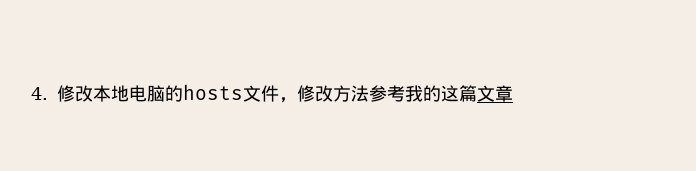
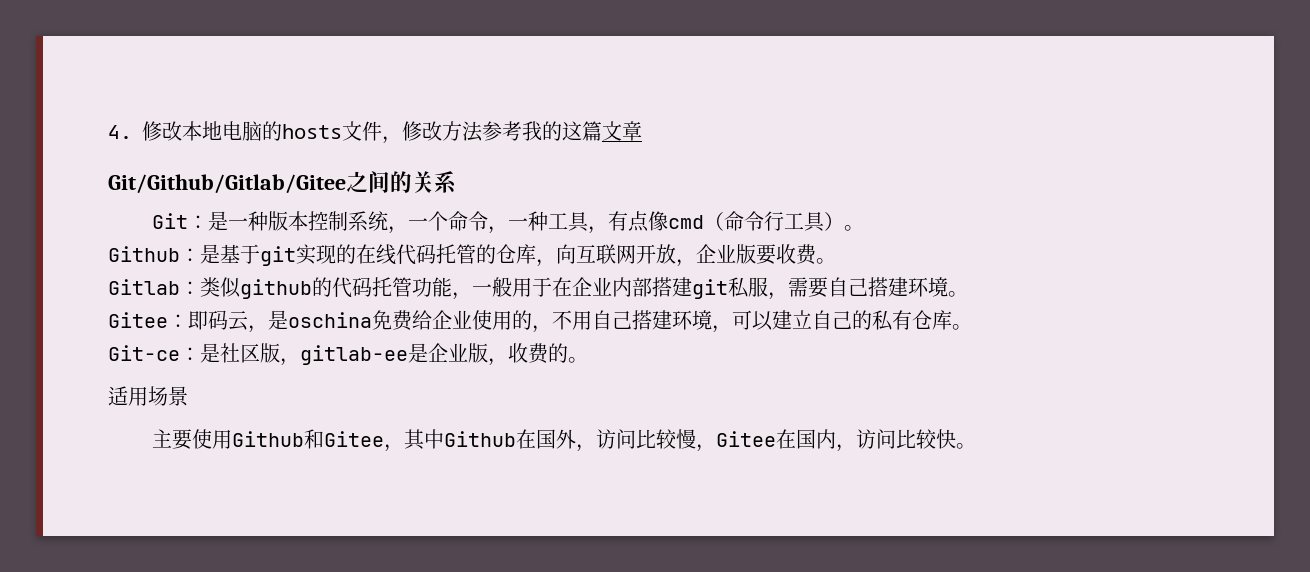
(513, 93) none -> [108,171,456,194] [152,211,865,234] [108,244,836,267] [108,277,968,300] [108,310,972,333] [108,343,588,366] [108,386,188,406] [152,429,977,452] // Git/Github/Gitlab/Gitee之间的关系 // Git：是一种版本控制系统，一个命令，一种工具，有点像cmd（命令行工具）。 // Github：是基于git实现的在线代码托管的仓库，向互联网开放，企业版要收费。 // Gitlab：类似github的代码托管功能，一般用于在企业内部搭建git私服，需要自己搭建环境。 // Gitee：即码云，是oschina免费给企业使用的，不用自己搭建环境，可以建立自己的私有仓库。 // Git-ce：是社区版，gitlab-ee是企业版，收费的。 // 适用场景 // 主要使用Github和Gitee，其中Github在国外，访问比较慢，Gitee在国内，访问比较快。

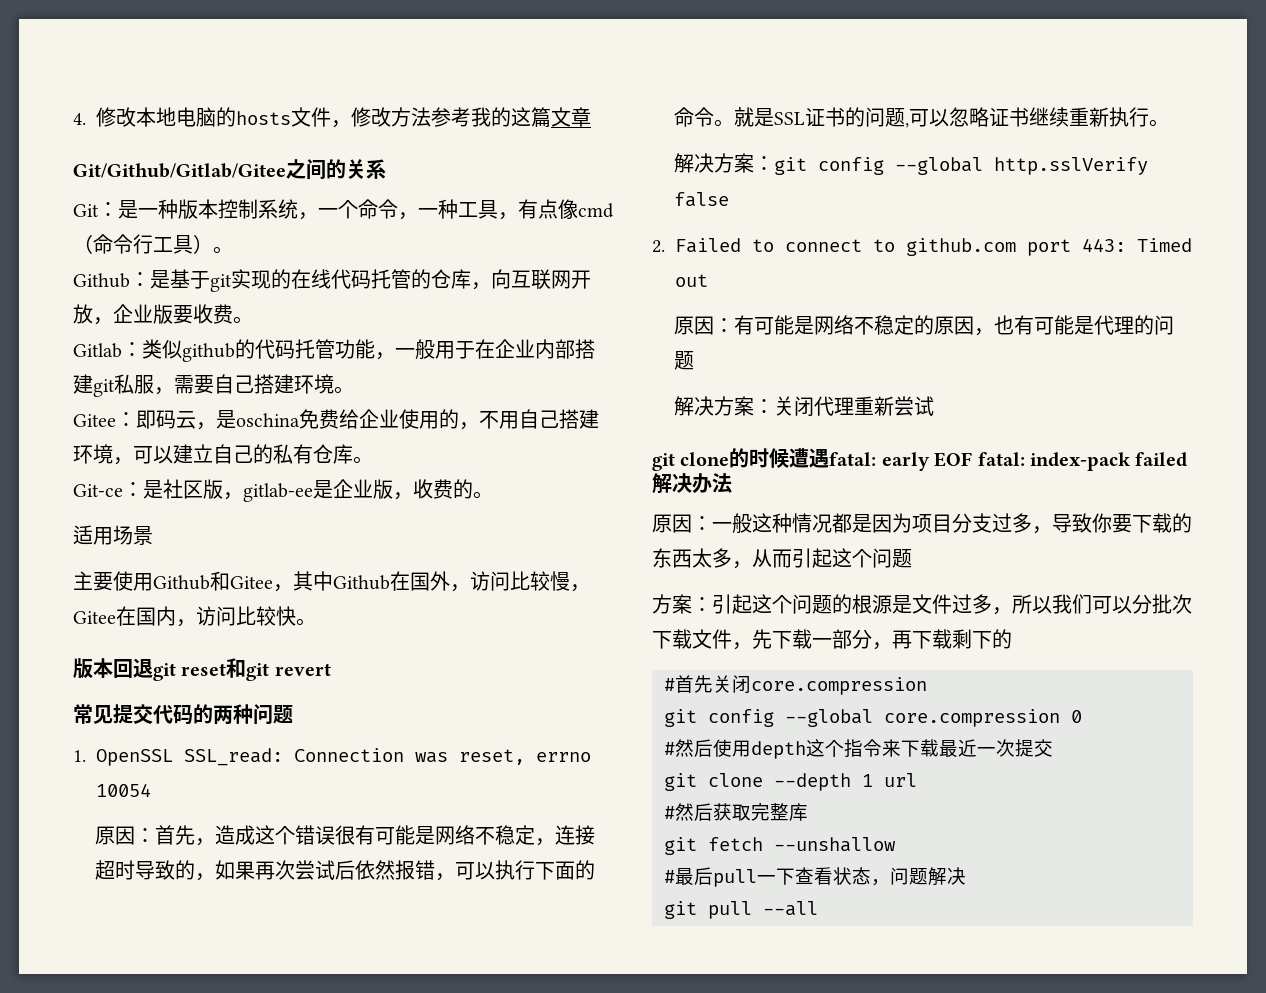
(977, 446) none -> [73,658,331,681] [73,704,293,725] [73,748,591,766] [96,783,151,797] [95,825,596,846] [95,860,596,881] [674,107,1170,128] [674,153,1149,175] [674,192,730,207] [652,238,1192,256] [675,274,708,287] [674,315,1175,336] [674,351,695,370] [674,396,935,417] [652,448,1188,471] [652,473,732,494] [652,513,1192,534] [652,548,912,569] [652,594,1192,615] [652,629,1012,650] [664,675,927,695] [664,709,1082,727] [664,739,1053,759] [664,773,917,791] [664,803,808,821] [664,837,896,855] [664,867,966,887] [664,901,818,919] // 版本回退git reset和git revert // 常见提交代码的两种问题 // 1. OpenSSL SSL_read: Connection was reset, errno 10054 // 原因：首先，造成这个错误很有可能是网络不稳定，连接超时导致的，如果再次尝试后依然报错，可以执行下面的命令。就是SSL证书的问题,可以忽略证书继续重新执行。 // 解决方案：git config --global http.sslVerify false // 2. Failed to connect to github.com port 443: Timed out // 原因：有可能是网络不稳定的原因，也有可能是代理的问题 // 解决方案：关闭代理重新尝试 // git clone的时候遭遇fatal: early EOF fatal: index-pack failed解决办法 // 原因：一般这种情况都是因为项目分支过多，导致你要下载的东西太多，从而引起这个问题 // 方案：引起这个问题的根源是文件过多，所以我们可以分批次下载文件，先下载一部分，再下载剩下的 // #首先关闭core.compression // git config --global core.compression 0 // #然后使用depth这个指令来下载最近一次提交 // git clone --depth 1 url // #然后获取完整库 // git fetch --unshallow // #最后pull一下查看状态，问题解决 // git pull --all

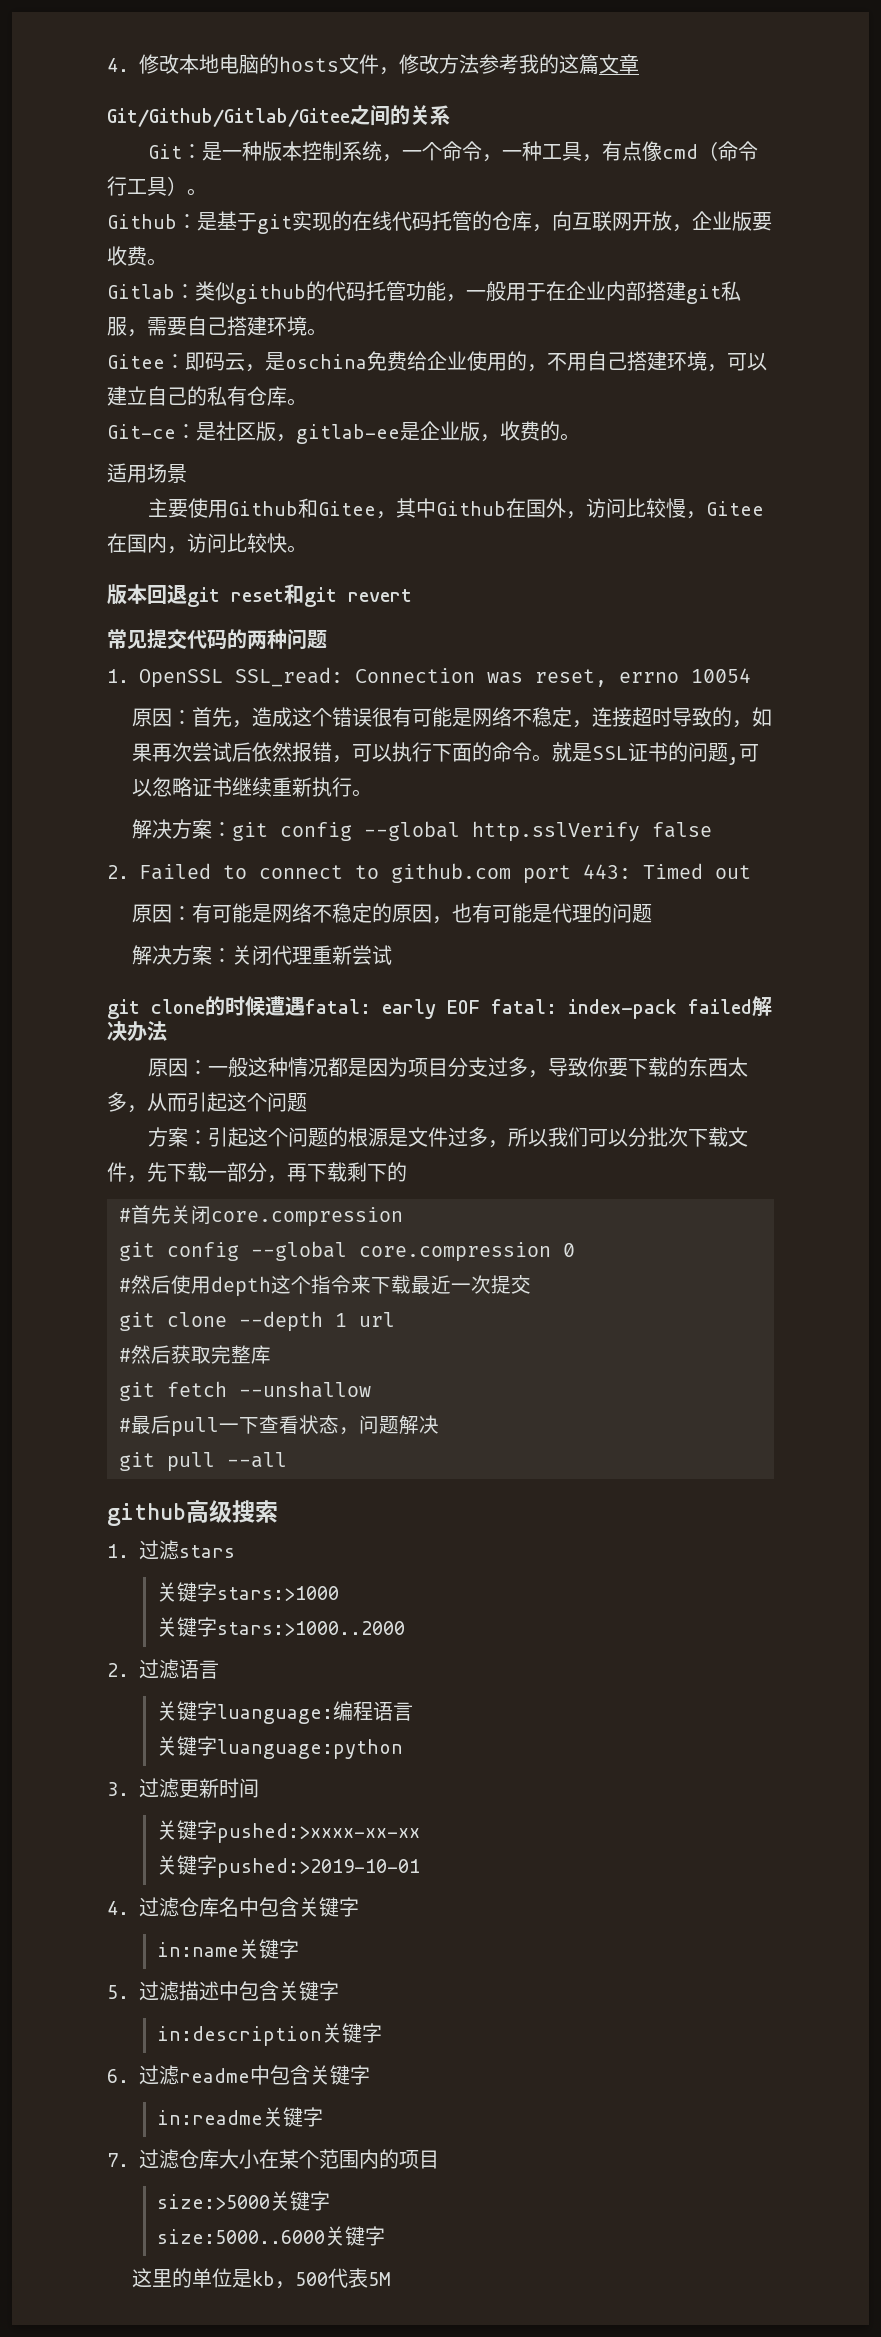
(818, 908) none -> [107,1500,278,1526] [107,1540,235,1560] [156,1582,339,1602] [156,1617,405,1637] [107,1659,219,1679] [156,1701,413,1724] [156,1736,403,1759] [107,1778,259,1798] [156,1820,420,1843] [156,1855,420,1878] [107,1897,359,1917] [156,1939,299,1959] [107,1981,339,2001] [156,2023,382,2046] [107,2065,370,2085] [156,2107,323,2127] [107,2149,439,2169] [156,2191,330,2211] [156,2226,385,2246] [131,2268,390,2289] // github高级搜索 // 1.过滤stars // 关键字stars:>1000 // 关键字stars:>1000..2000 // 2.过滤语言 // 关键字luanguage:编程语言 // 关键字luanguage:python // 3.过滤更新时间 // 关键字pushed:>xxxx-xx-xx // 关键字pushed:>2019-10-01 // 4.过滤仓库名中包含关键字 // in:name关键字 // 5.过滤描述中包含关键字 // in:description关键字 // 6.过滤readme中包含关键字 // in:readme关键字 // 7.过滤仓库大小在某个范围内的项目 // size:>5000关键字 // size:5000..6000关键字 // 这里的单位是kb，500代表5M

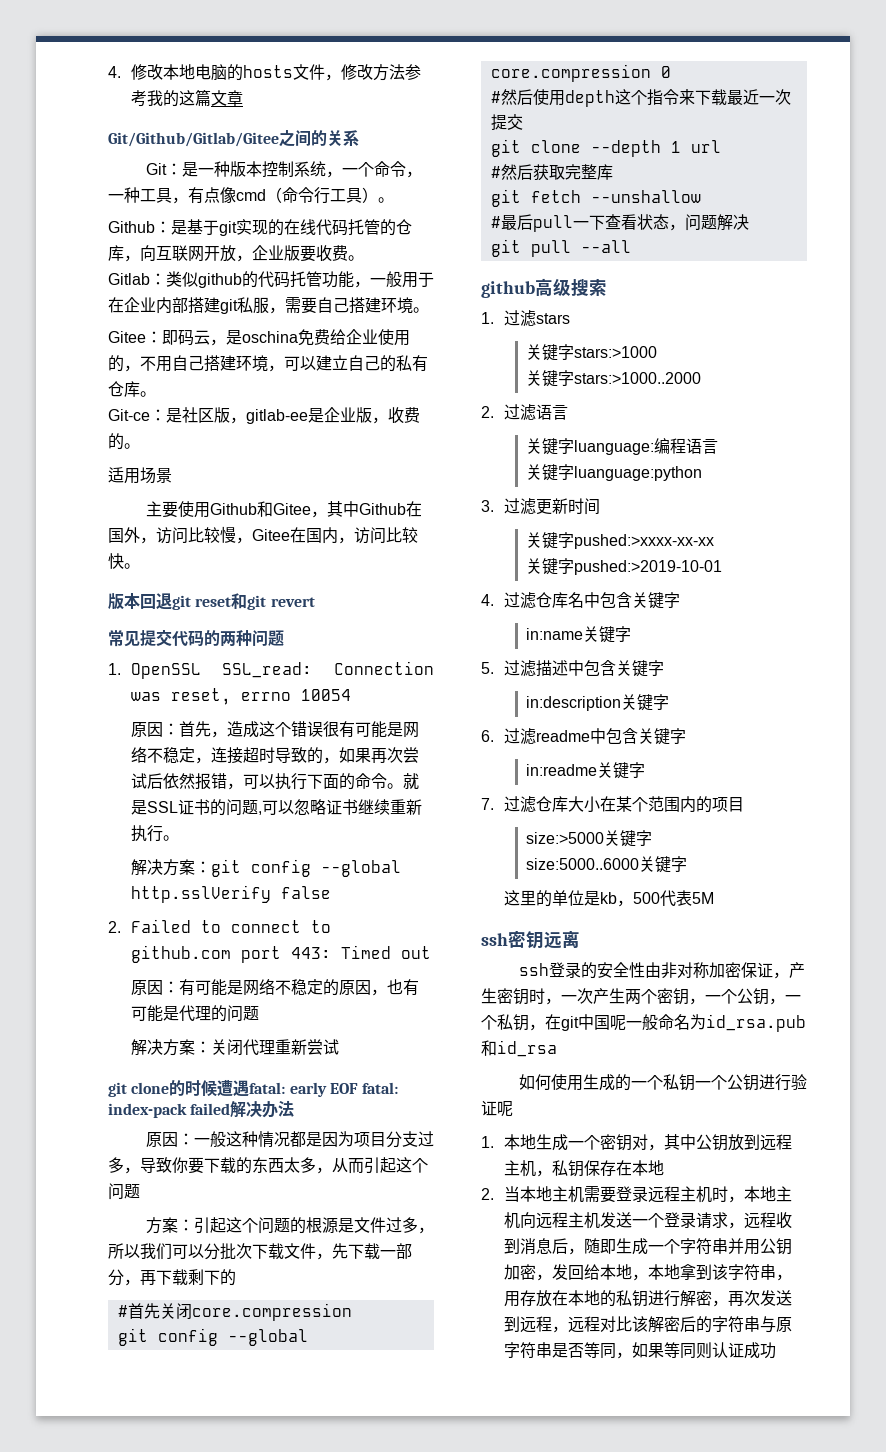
(390, 2279) none -> [481,930,580,949] [518,962,805,979] [481,988,801,1005] [481,1014,806,1032] [481,1040,557,1057] [518,1074,807,1091] [481,1100,513,1117] [481,1134,792,1151] [503,1160,664,1177] [481,1186,792,1203] [503,1212,792,1229] [503,1238,792,1255] [503,1264,792,1281] [503,1290,792,1307] [503,1316,792,1333] [503,1342,776,1359] // ssh密钥远离 // ssh登录的安全性由非对称加密保证，产生密钥时，一次产生两个密钥，一个公钥，一个私钥，在git中国呢一般命名为id_rsa.pub和id_rsa // 如何使用生成的一个私钥一个公钥进行验证呢 // 1.本地生成一个密钥对，其中公钥放到远程主机，私钥保存在本地 // 2.当本地主机需要登录远程主机时，本地主机向远程主机发送一个登录请求，远程收到消息后，随即生成一个字符串并用公钥加密，发回给本地，本地拿到该字符串，用存放在本地的私钥进行解密，再次发送到远程，远程对比该解密后的字符串与原字符串是否等同，如果等同则认证成功

